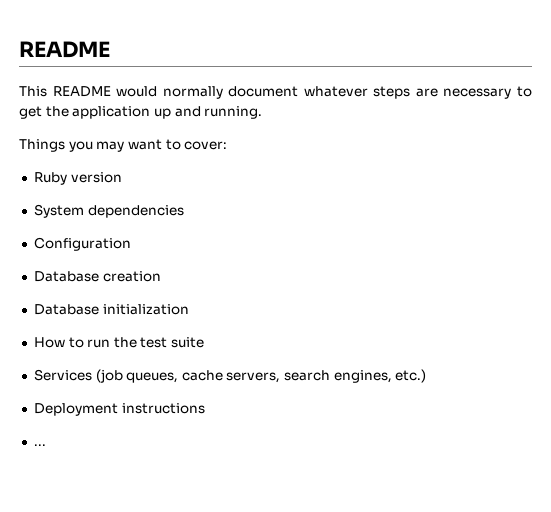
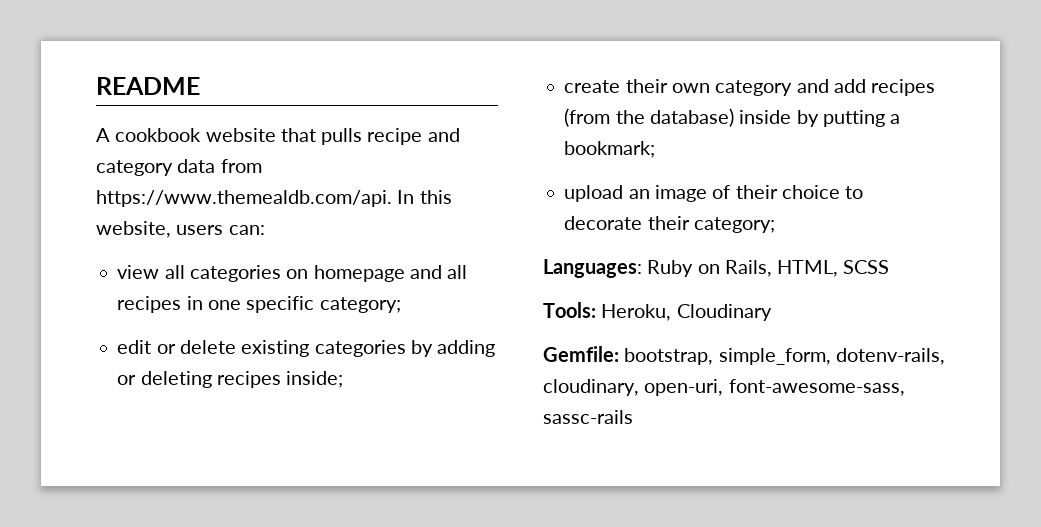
[19,86,532,99] [19,106,263,119] [19,139,228,152] [33,172,122,185] [33,204,184,218] [33,237,131,251] [33,271,161,282] [33,304,189,315] [33,337,205,348] [33,369,427,383] [33,403,205,416] [33,444,46,446] This README would normally document whatever steps are necessary to get the application up and running. // Things you may want to cover: // Ruby version // System dependencies // Configuration // Database creation // Database initialization // How to run the test suite // Services (job queues, cache servers, search engines, etc.) // Deployment instructions // ... -> [96,128,460,145] [96,159,262,176] [96,190,452,207] [96,221,265,238] [117,265,468,282] [117,296,401,313] [117,340,496,357] [117,371,344,388] [564,79,936,96] [564,108,901,127] [564,141,656,158] [564,185,864,202] [564,216,775,233] [543,259,890,278] [543,302,772,321] [543,346,945,365] [543,379,905,396] [543,410,633,424] A cookbook website that pulls recipe and category data from https://www.themealdb.com/api. In this website, users can: // view all categories on homepage and all recipes in one specific category; // edit or delete existing categories by adding or deleting recipes inside; // create their own category and add recipes (from the database) inside by putting a bookmark; // upload an image of their choice to decorate their category; // Languages: Ruby on Rails, HTML, SCSS // Tools: Heroku, Cloudinary // Gemfile: bootstrap, simple_form, dotenv-rails, cloudinary, open-uri, font-awesome-sass, sassc-rails

